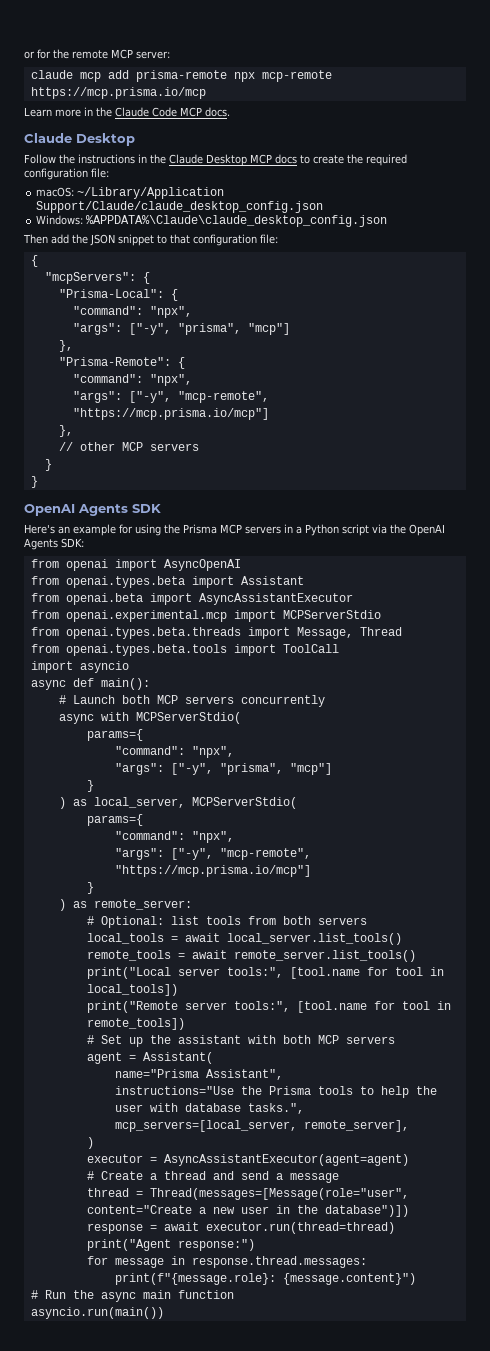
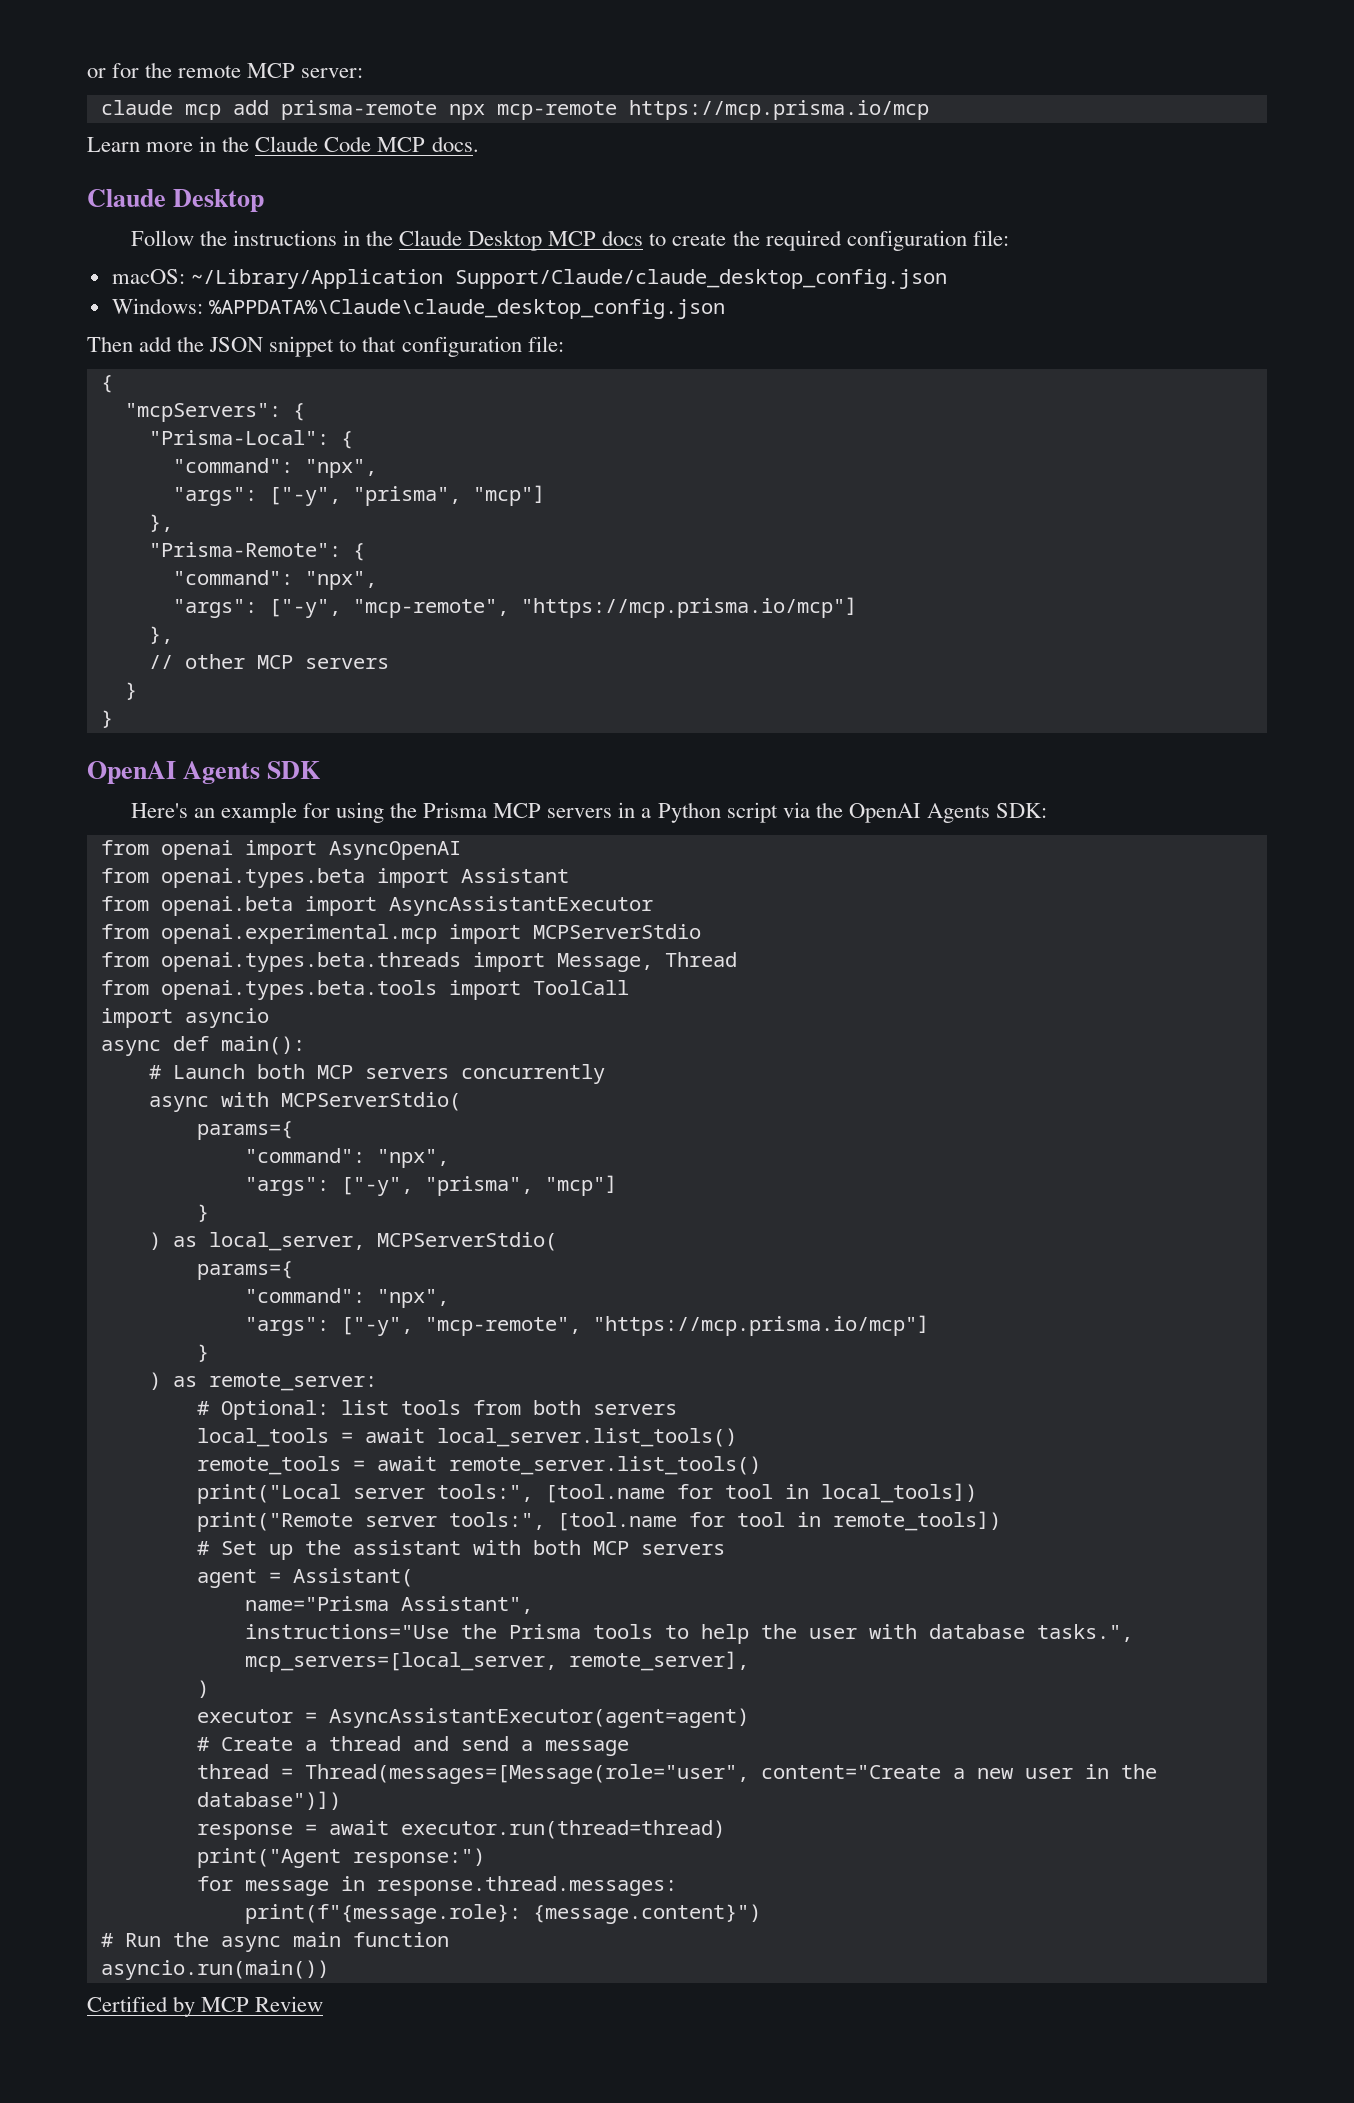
(164, 1313) none -> [87,1996,324,2017] // Certified by MCP Review

